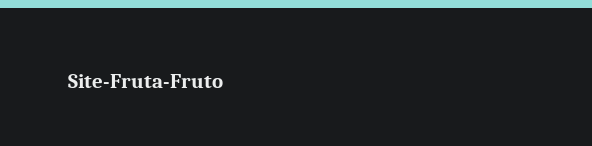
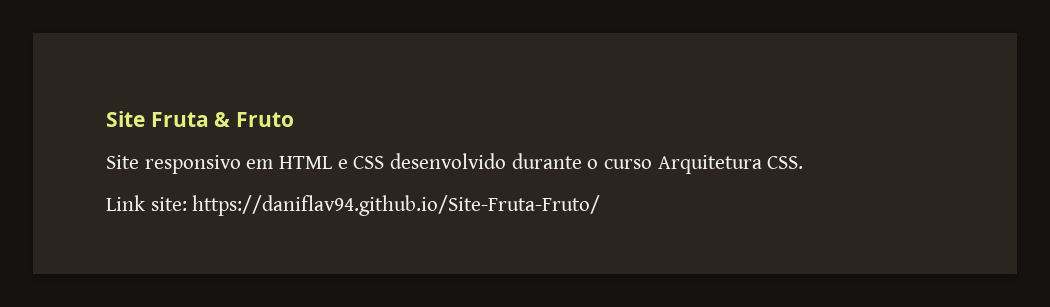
[68,74,223,88] Site-Fruta-Fruto -> [106,111,295,127] [106,153,804,174] [106,195,601,216] Site Fruta & Fruto // Site responsivo em HTML e CSS desenvolvido durante o curso Arquitetura CSS. // Link site: https://daniflav94.github.io/Site-Fruta-Fruto/

